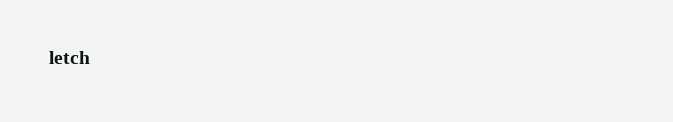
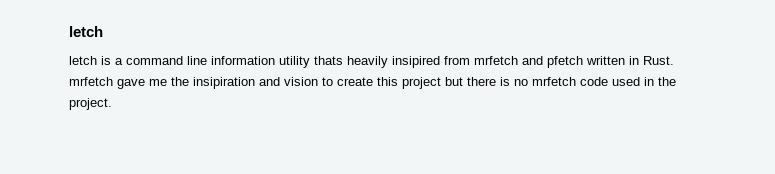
[49,51,90,64] letch -> [69,26,103,37] [69,56,674,68] [69,77,676,89] [69,98,112,110] letch // letch is a command line information utility thats heavily insipired from mrfetch and pfetch written in Rust. mrfetch gave me the insipiration and vision to create this project but there is no mrfetch code used in the project.

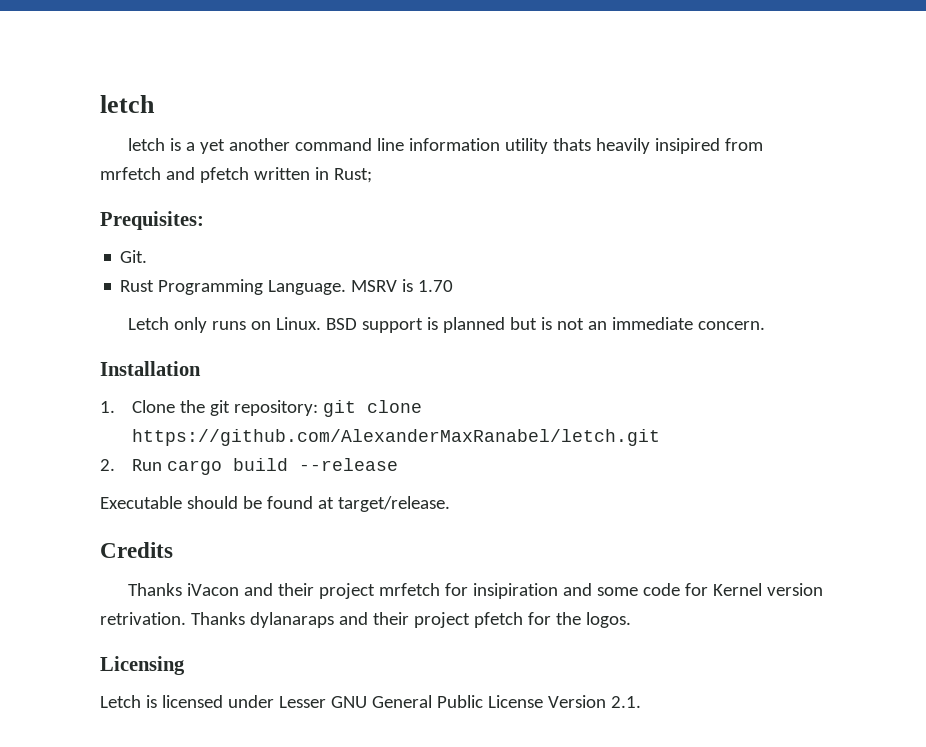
(123, 61) none -> [200,138,291,154] yet another
[643,56,674,65] [69,77,676,89] [69,98,112,110] Rust. mrfetch gave me the insipiration and vision to create this project but there is no mrfetch code used in the project. -> [333,168,372,183] [100,211,204,230] [120,250,148,263] [120,279,454,295] [128,317,766,333] [100,361,201,376] [100,400,423,417] [132,429,661,446] [100,458,399,475] [100,496,450,512] [100,542,173,558] [128,583,824,599] [100,612,631,628] [100,656,185,675] [100,695,641,708] Rust; // Prequisites: // Git. // Rust Programming Language. MSRV is 1.70 // Letch only runs on Linux. BSD support is planned but is not an immediate concern. // Installation // 1. Clone the git repository: git clone https://github.com/AlexanderMaxRanabel/letch.git // 2. Run cargo build --release // Executable should be found at target/release. // Credits // Thanks iVacon and their project mrfetch for insipiration and some code for Kernel version retrivation. Thanks dylanaraps and their project pfetch for the logos. // Licensing // Letch is licensed under Lesser GNU General Public License Version 2.1.

